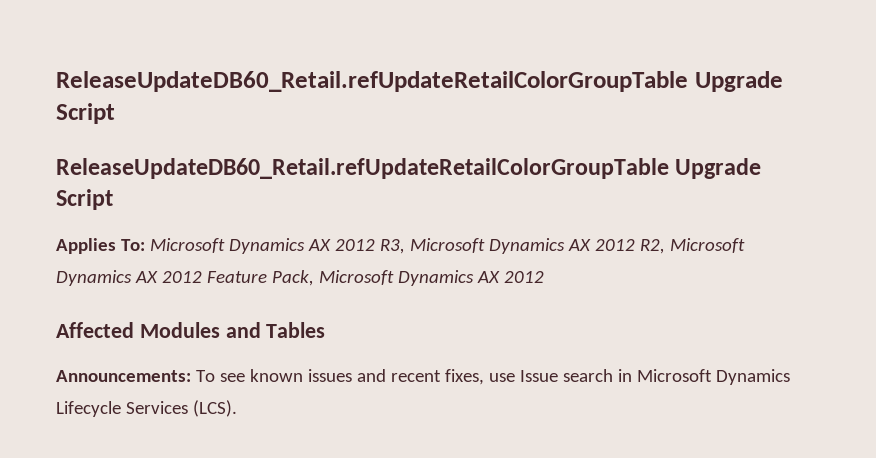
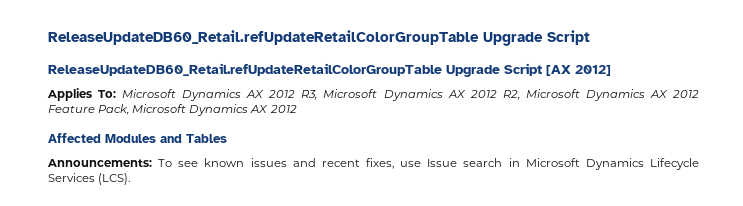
(113, 199) none -> [546,65,611,76] [AX 2012]

